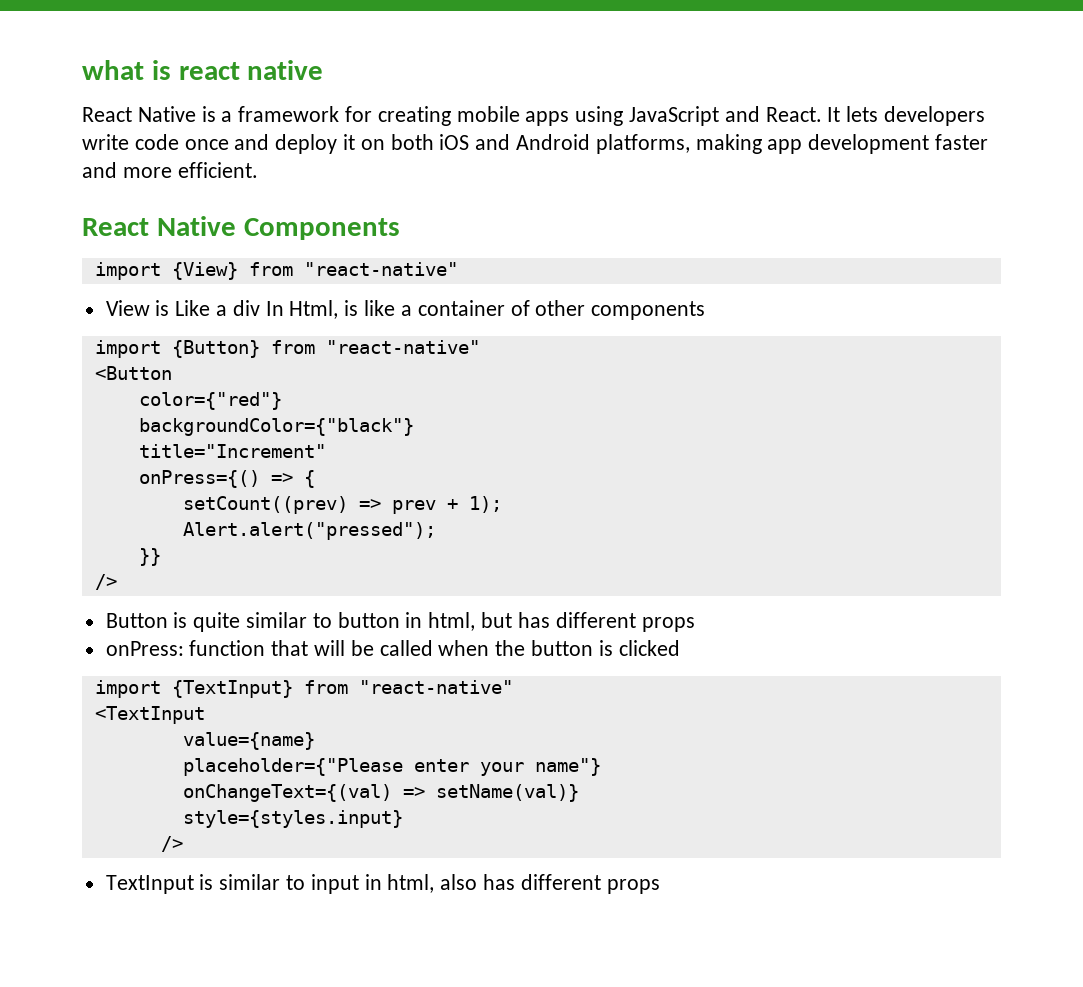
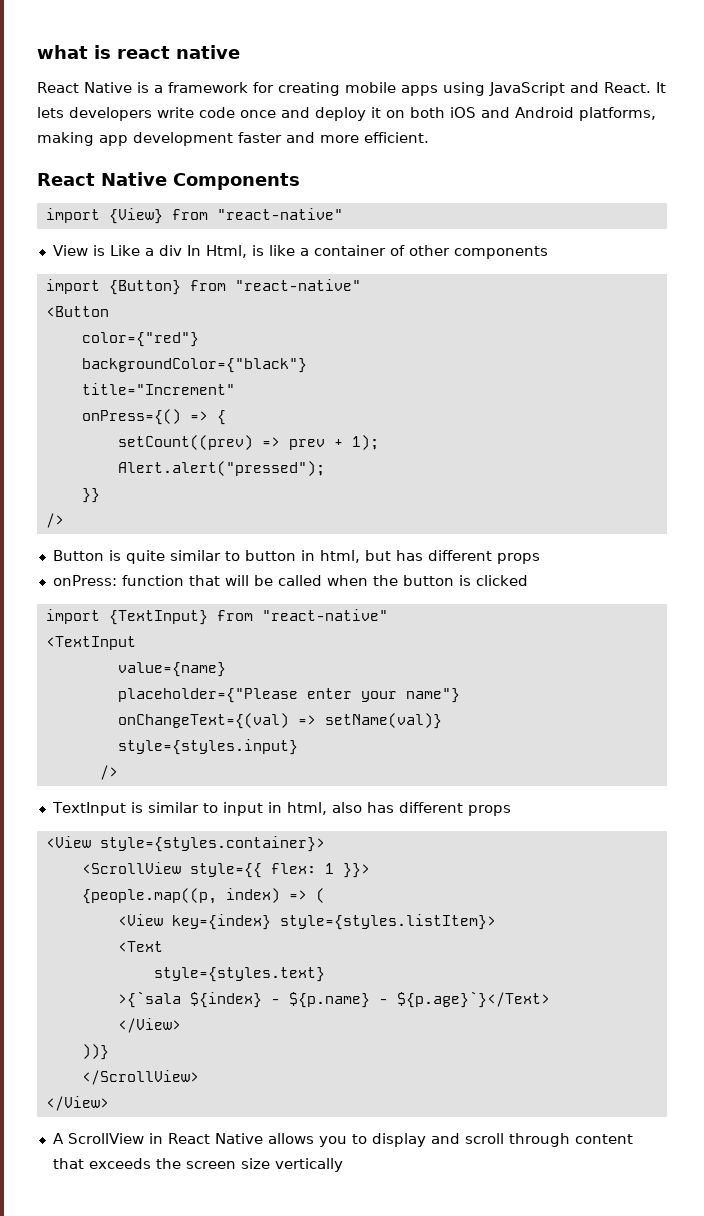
(660, 886) none -> [45,836,325,852] [81,862,370,878] [81,888,325,904] [117,914,496,930] [117,941,163,952] [153,967,325,982] [117,991,550,1008] [117,1018,181,1033] [81,1044,109,1060] [81,1070,199,1085] [45,1096,109,1111] [52,1133,633,1147] [52,1158,343,1172] // <View style={styles.container}> // <ScrollView style={{ flex: 1 }}> // {people.map((p, index) => ( // <View key={index} style={styles.listItem}> // <Text // style={styles.text} // >{`sala ${index} - ${p.name} - ${p.age}`}</Text> // </View> // ))} // </ScrollView> // </View> // A ScrollView in React Native allows you to display and scroll through content that exceeds the screen size vertically

